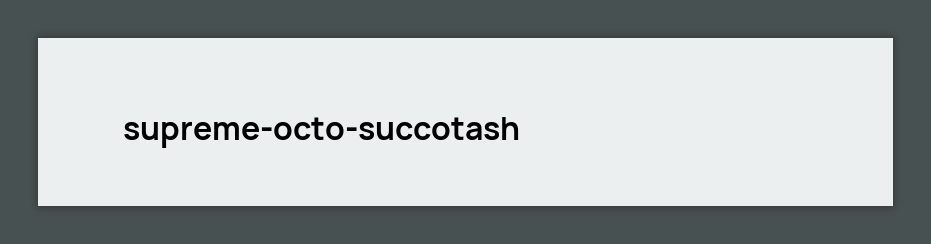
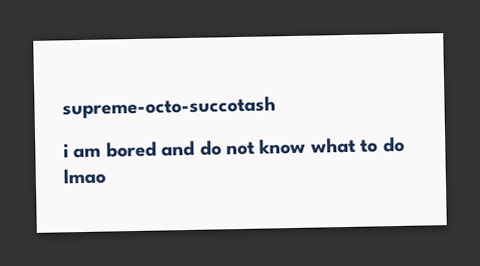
(520, 132) none -> [63,136,405,159] [63,168,106,185] // i am bored and do not know what to do lmao

